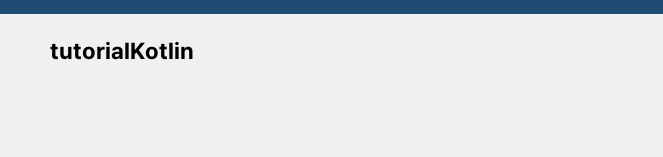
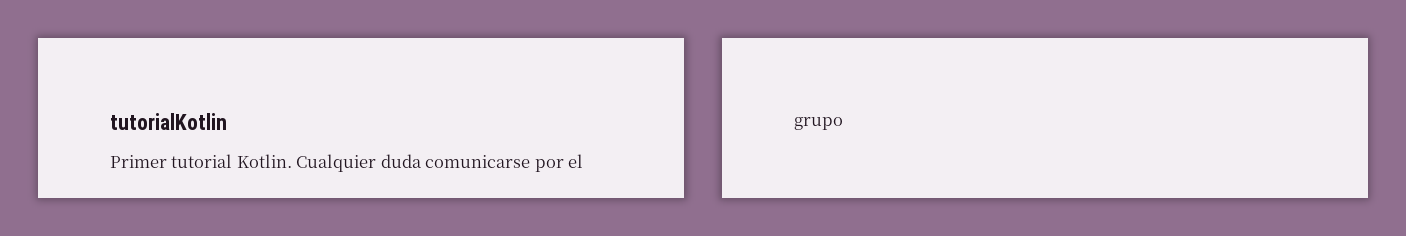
(194, 50) none -> [110,154,584,172] [794,117,843,130] // Primer tutorial Kotlin. Cualquier duda comunicarse por el grupo

